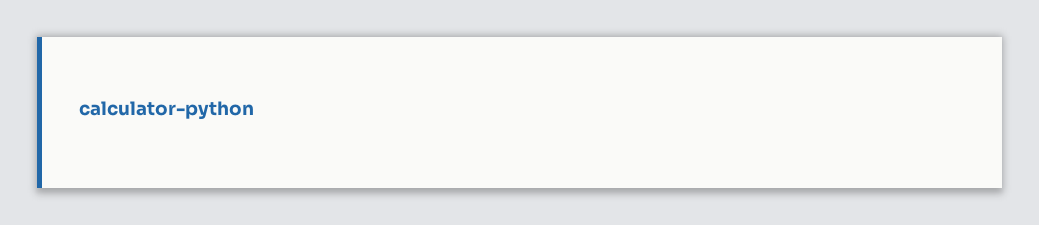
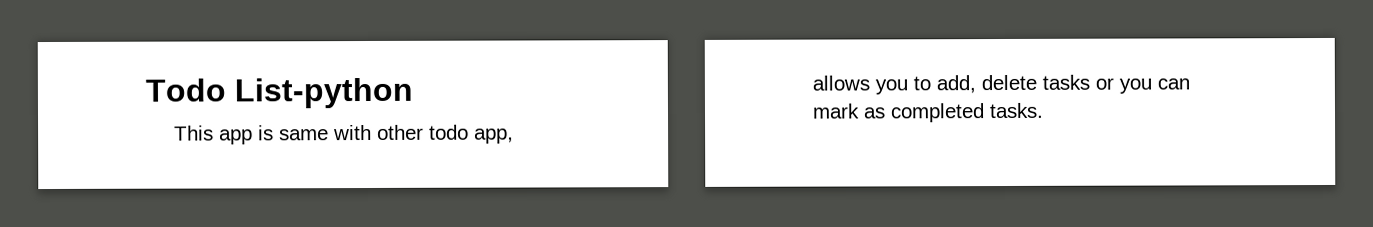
[79,101,254,120] calculator-python -> [145,77,413,109] [174,124,515,145] [812,74,1190,95] [812,102,1044,123] Todo List-python // This app is same with other todo app, allows you to add, delete tasks or you can mark as completed tasks.

